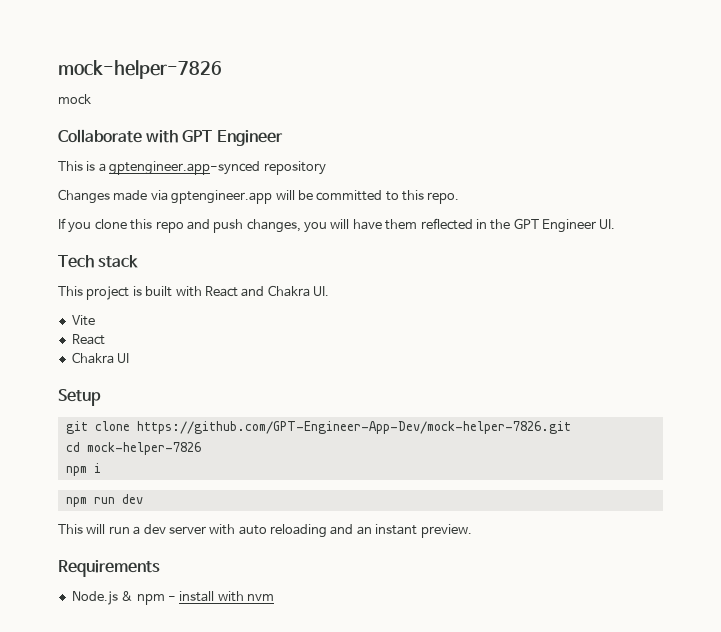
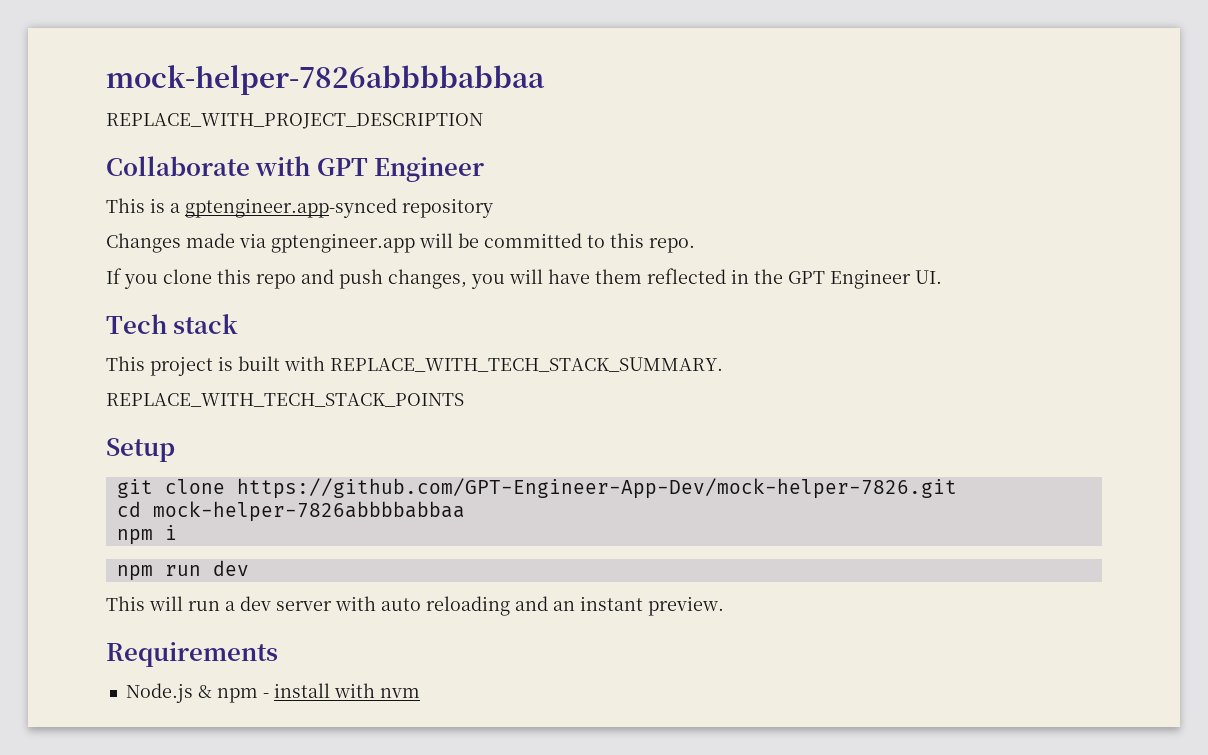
[58,60,222,79] [58,94,91,105] mock-helper-7826 // mock -> [106,65,545,95] [106,113,483,129] mock-helper-7826abbbbabbaa // REPLACE_WITH_PROJECT_DESCRIPTION
[204,285,329,297] [71,315,95,326] [71,334,105,345] [71,352,130,364] React and Chakra UI. // Vite // React // Chakra UI -> [330,357,723,372] [106,393,464,407] REPLACE_WITH_TECH_STACK_SUMMARY. // REPLACE_WITH_TECH_STACK_POINTS
[86,442,201,455] mock-helper-7826 -> [152,501,465,522] mock-helper-7826abbbbabbaa

